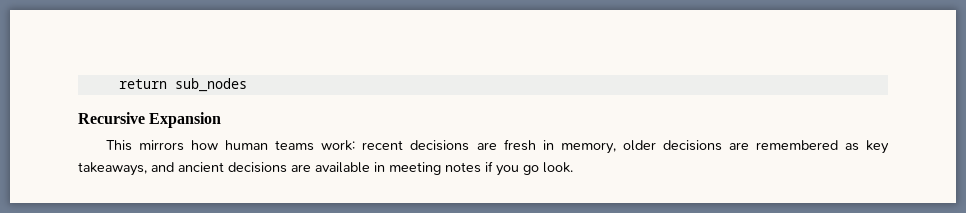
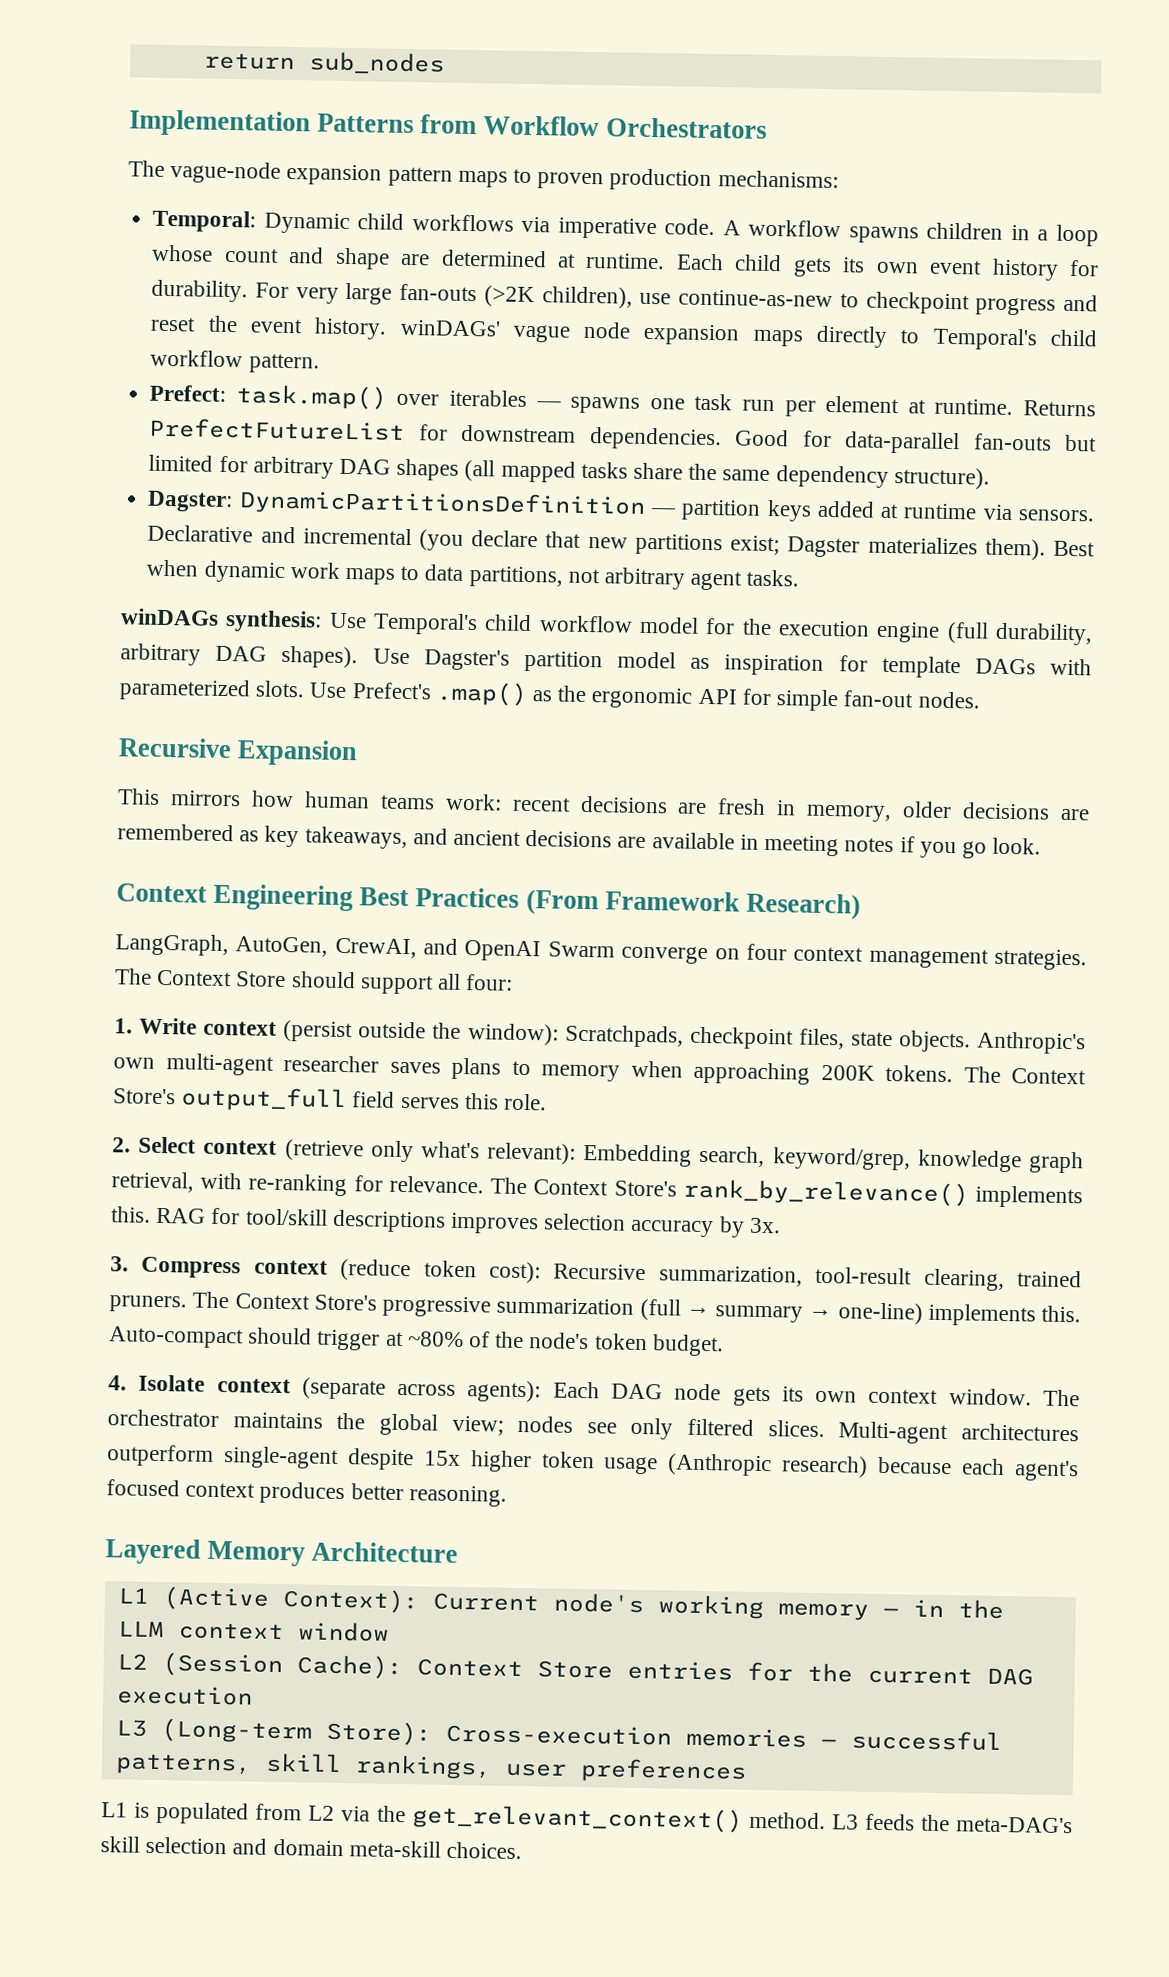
(247, 85) none -> [129,109,767,139] [128,160,839,192] [152,209,1099,247] [152,244,1100,281] [151,279,1099,316] [150,315,1097,351] [150,349,320,374] [149,384,1097,417] [149,417,1097,455] [148,454,990,490] [147,489,1094,522] [147,524,1096,561] [146,559,800,591] [120,608,1093,646] [120,643,1092,679] [119,678,980,712] // Implementation Patterns from Workflow Orchestrators // The vague-node expansion pattern maps to proven production mechanisms: // Temporal: Dynamic child workflows via imperative code. A workflow spawns children in a loop whose count and shape are determined at runtime. Each child gets its own event history for durability. For very large fan-outs (>2K children), use continue-as-new to checkpoint progress and reset the event history. winDAGs' vague node expansion maps directly to Temporal's child workflow pattern. // Prefect: task.map() over iterables — spawns one task run per element at runtime. Returns PrefectFutureList for downstream dependencies. Good for data-parallel fan-outs but limited for arbitrary DAG shapes (all mapped tasks share the same dependency structure). // Dagster: DynamicPartitionsDefinition — partition keys added at runtime via sensors. Declarative and incremental (you declare that new partitions exist; Dagster materializes them). Best when dynamic work maps to data partitions, not arbitrary agent tasks. // winDAGs synthesis: Use Temporal's child workflow model for the execution engine (full durability, arbitrary DAG shapes). Use Dagster's partition model as inspiration for template DAGs with parameterized slots. Use Prefect's .map() as the ergonomic API for simple fan-out nodes.
(573, 167) none -> [116,883,861,920] [115,933,1087,971] [115,968,514,995] [114,1017,1086,1055] [113,1053,1086,1085] [113,1086,548,1113] [112,1136,1084,1174] [111,1171,1083,1209] [111,1206,781,1238] [110,1256,1082,1291] [109,1291,1081,1327] [109,1326,724,1357] [108,1374,1081,1407] [107,1409,1079,1445] [107,1444,1079,1482] [106,1479,507,1507] [105,1538,459,1567] [117,1586,1004,1621] [117,1620,389,1642] [116,1652,1033,1686] [116,1685,253,1706] [115,1718,1002,1752] [114,1752,747,1784] [101,1802,1074,1834] [100,1836,523,1860] // Context Engineering Best Practices (From Framework Research) // LangGraph, AutoGen, CrewAI, and OpenAI Swarm converge on four context management strategies. The Context Store should support all four: // 1. Write context (persist outside the window): Scratchpads, checkpoint files, state objects. Anthropic's own multi-agent researcher saves plans to memory when approaching 200K tokens. The Context Store's output_full field serves this role. // 2. Select context (retrieve only what's relevant): Embedding search, keyword/grep, knowledge graph retrieval, with re-ranking for relevance. The Context Store's rank_by_relevance() implements this. RAG for tool/skill descriptions improves selection accuracy by 3x. // 3. Compress context (reduce token cost): Recursive summarization, tool-result clearing, trained pruners. The Context Store's progressive summarization (full → summary → one-line) implements this. Auto-compact should trigger at ~80% of the node's token budget. // 4. Isolate context (separate across agents): Each DAG node gets its own context window. The orchestrator maintains the global view; nodes see only filtered slices. Multi-agent architectures outperform single-agent despite 15x higher token usage (Anthropic research) because each agent's focused context produces better reasoning. // Layered Memory Architecture // L1 (Active Context): Current node's working memory — in the LLM context window // L2 (Session Cache): Context Store entries for the current DAG execution // L3 (Long-term Store): Cross-execution memories — successful patterns, skill rankings, user preferences // L1 is populated from L2 via the get_relevant_context() method. L3 feeds the meta-DAG's skill selection and domain meta-skill choices.

